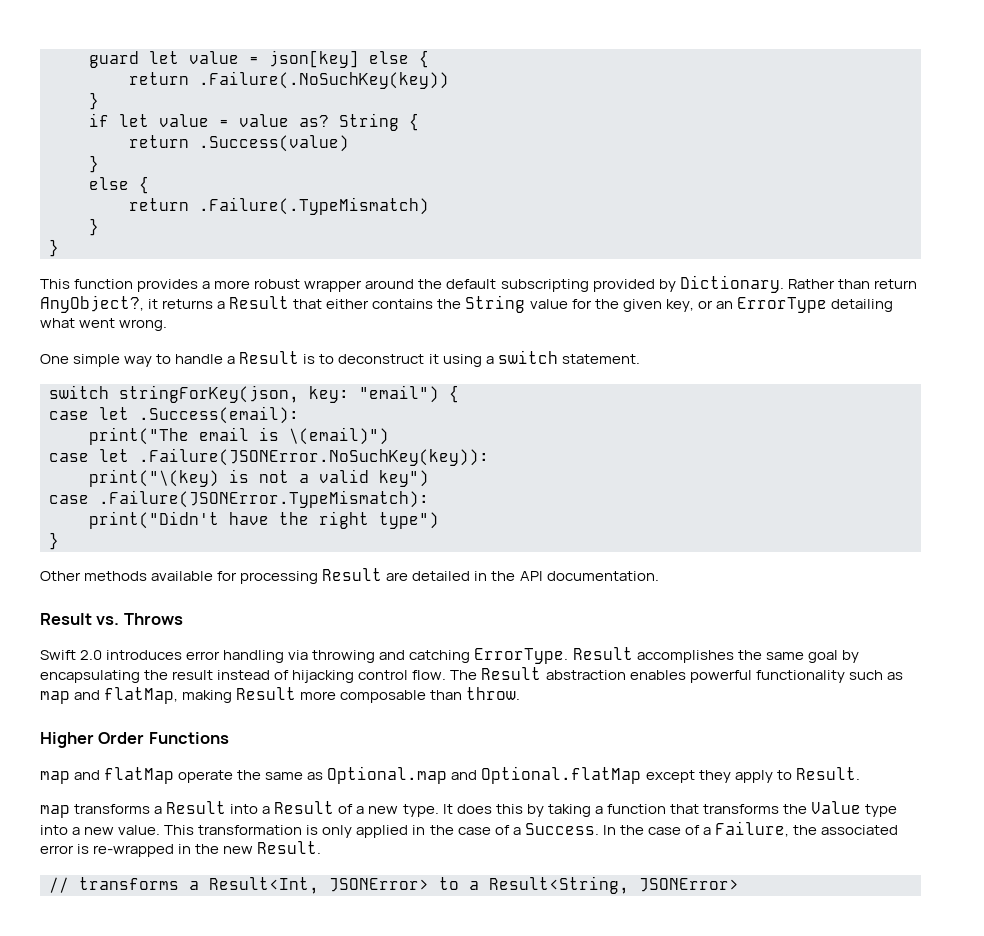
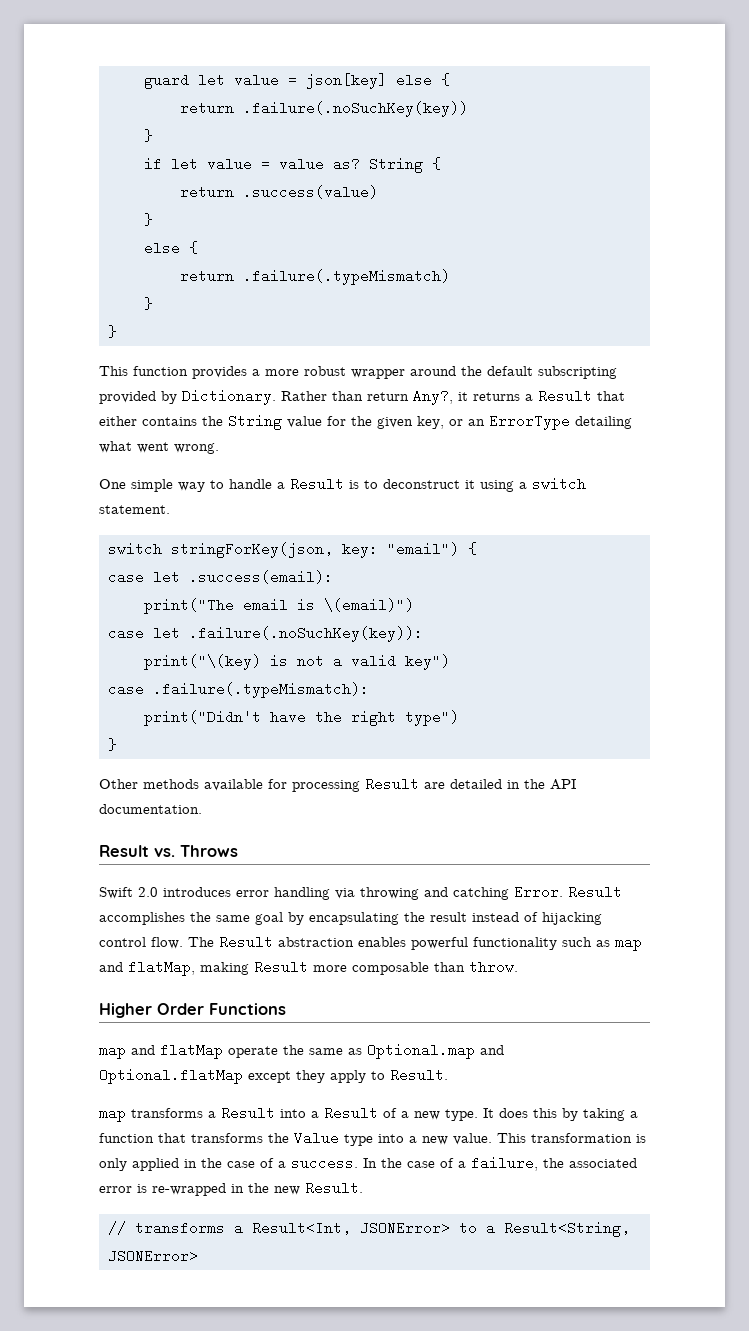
[199,71,449,89] .Failure(.NoSuchKey(key)) -> [242,101,468,117] .failure(.noSuchKey(key))
[199,135,349,152] .Success(value) -> [242,185,378,199] .success(value)
[199,197,429,215] .Failure(.TypeMismatch) -> [242,269,450,285] .failure(.typeMismatch)
[40,295,144,313] AnyObject?, -> [413,389,453,405] Any?,
[139,406,299,424] .Success(email): -> [188,570,333,584] .success(email):
[139,448,489,466] .Failure(JSONError.NoSuchKey(key)): -> [188,626,423,642] .failure(.noSuchKey(key)):
[99,490,429,508] .Failure(JSONError.TypeMismatch): -> [152,682,369,698] .failure(.typeMismatch):
[474,648,569,664] ErrorType. -> [514,885,563,899] Error.
[524,823,599,835] Success. -> [291,1156,358,1170] success.
[714,821,789,837] Failure, -> [471,1156,538,1171] failure,

